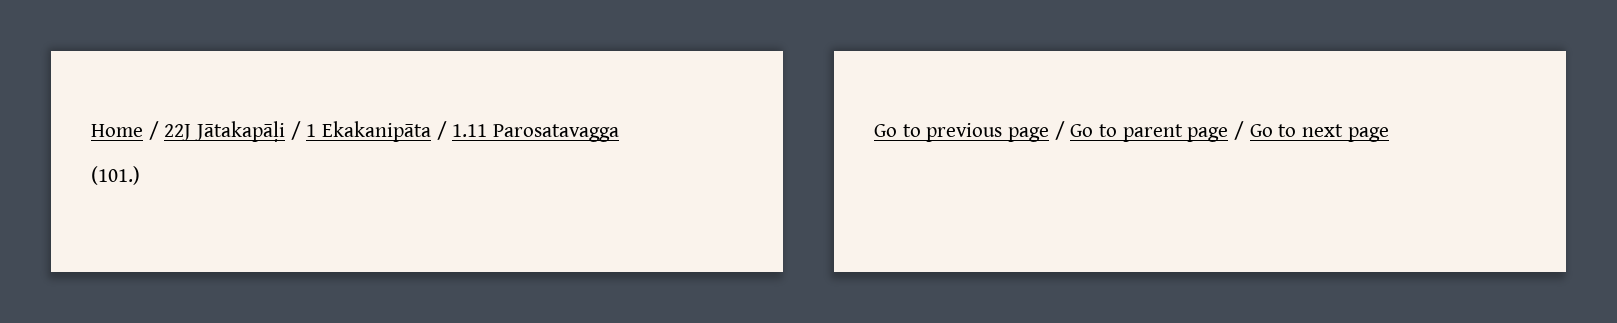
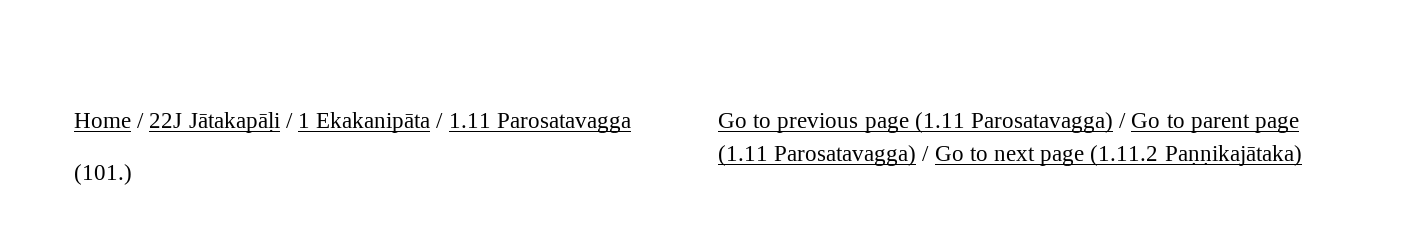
(1050, 134) none -> [914,112,1114,133] (1.11 Parosatavagga)
(1229, 134) none -> [718,145,917,166] (1.11 Parosatavagga)
(1389, 134) none -> [1090,145,1302,166] (1.11.2 Paṇṇikajātaka)

